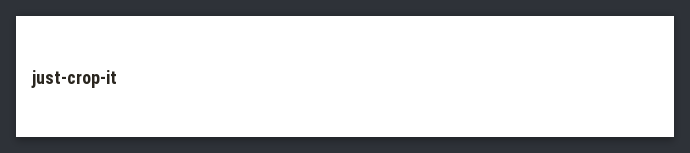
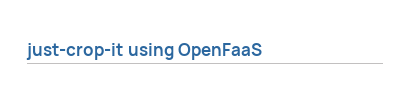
(117, 79) none -> [127,43,263,60] using OpenFaaS

